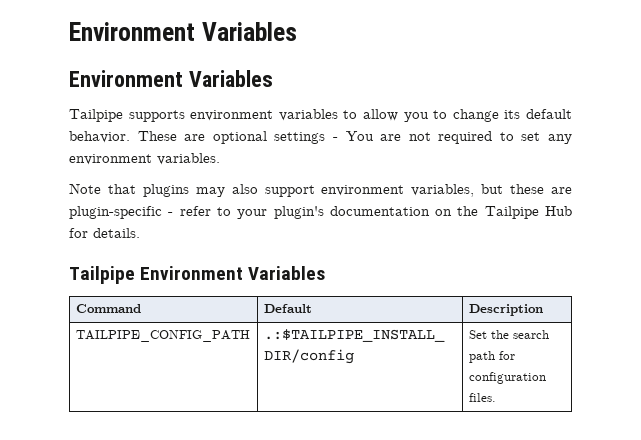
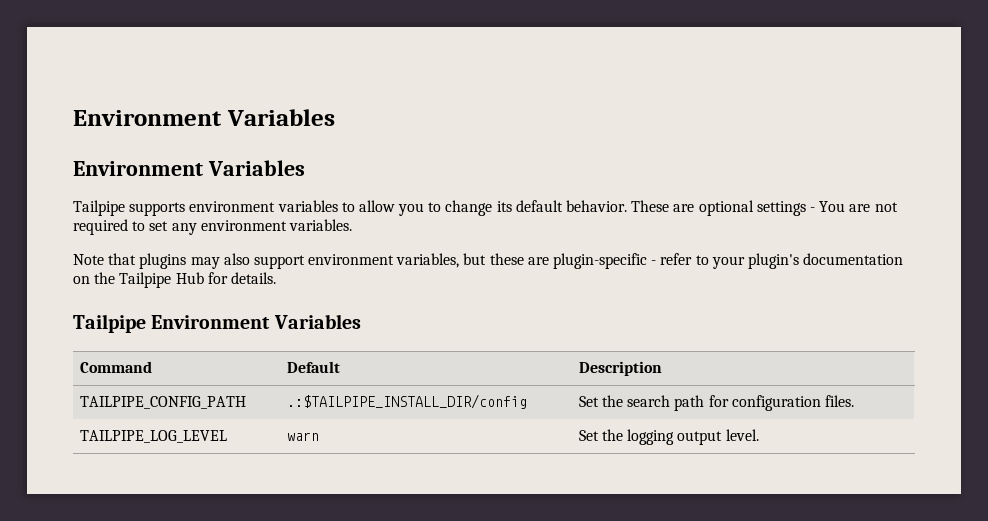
(496, 397) none -> [79,430,227,443] [286,432,319,441] [578,429,759,445] // TAILPIPE_LOG_LEVEL | warn | Set the logging output level.

